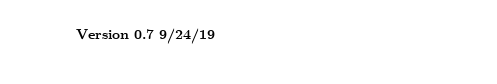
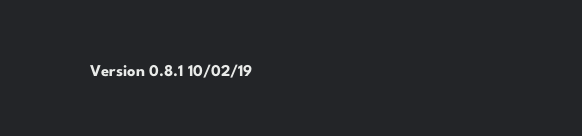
[134,28,215,44] 0.7 9/24/19 -> [149,64,252,78] 0.8.1 10/02/19

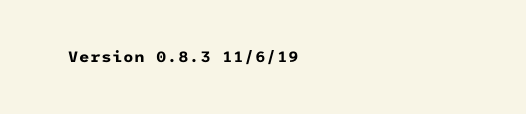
[149,64,252,78] 0.8.1 10/02/19 -> [156,50,299,65] 0.8.3 11/6/19

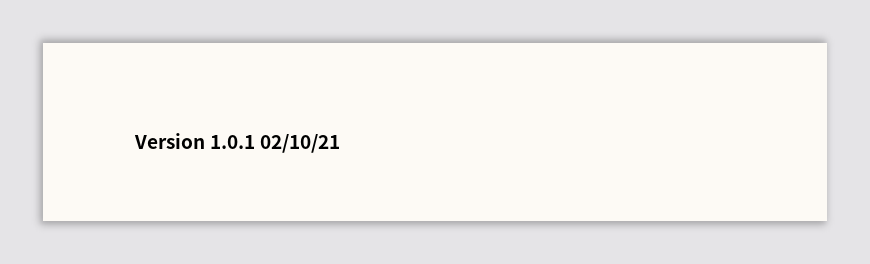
[156,50,299,65] 0.8.3 11/6/19 -> [210,134,341,153] 1.0.1 02/10/21

